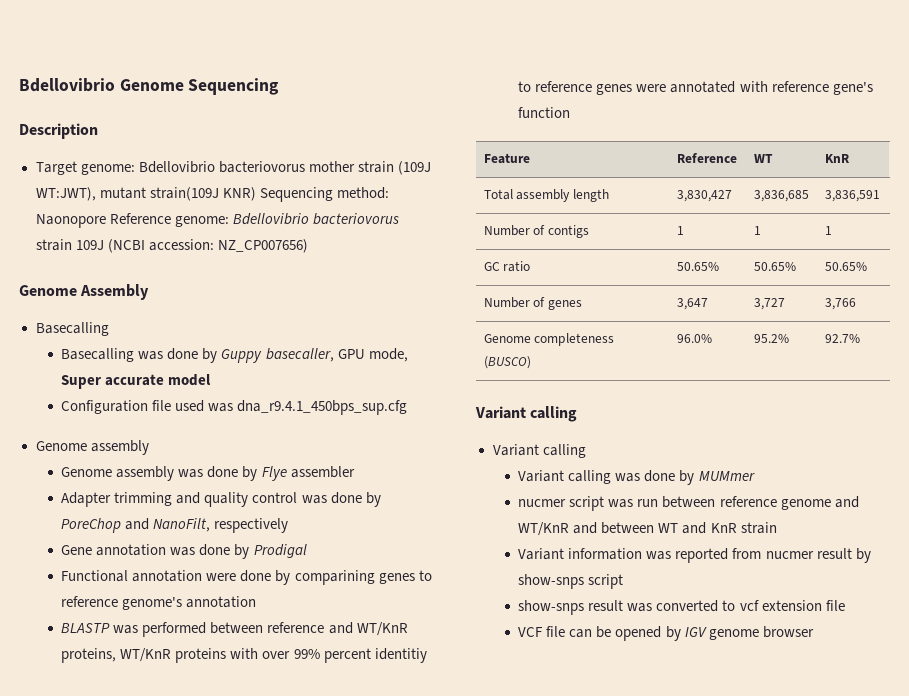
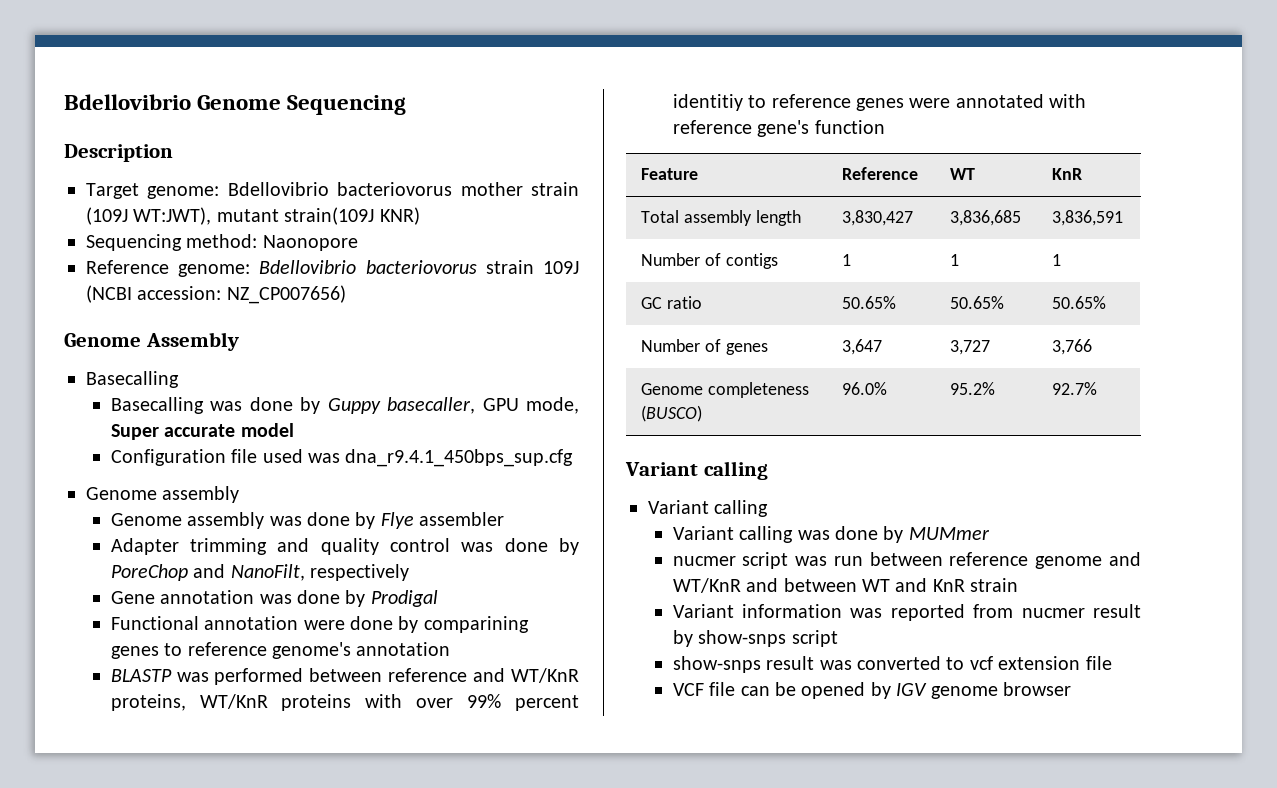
(256, 194) none -> (420, 216) //
(106, 221) none -> (358, 243) //

